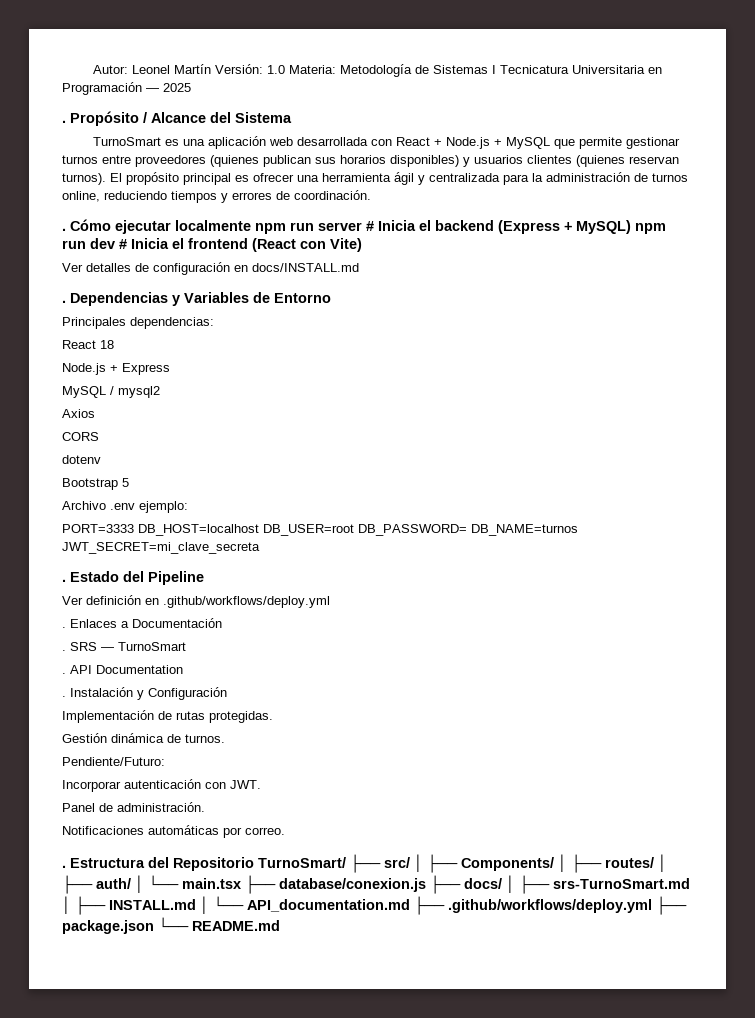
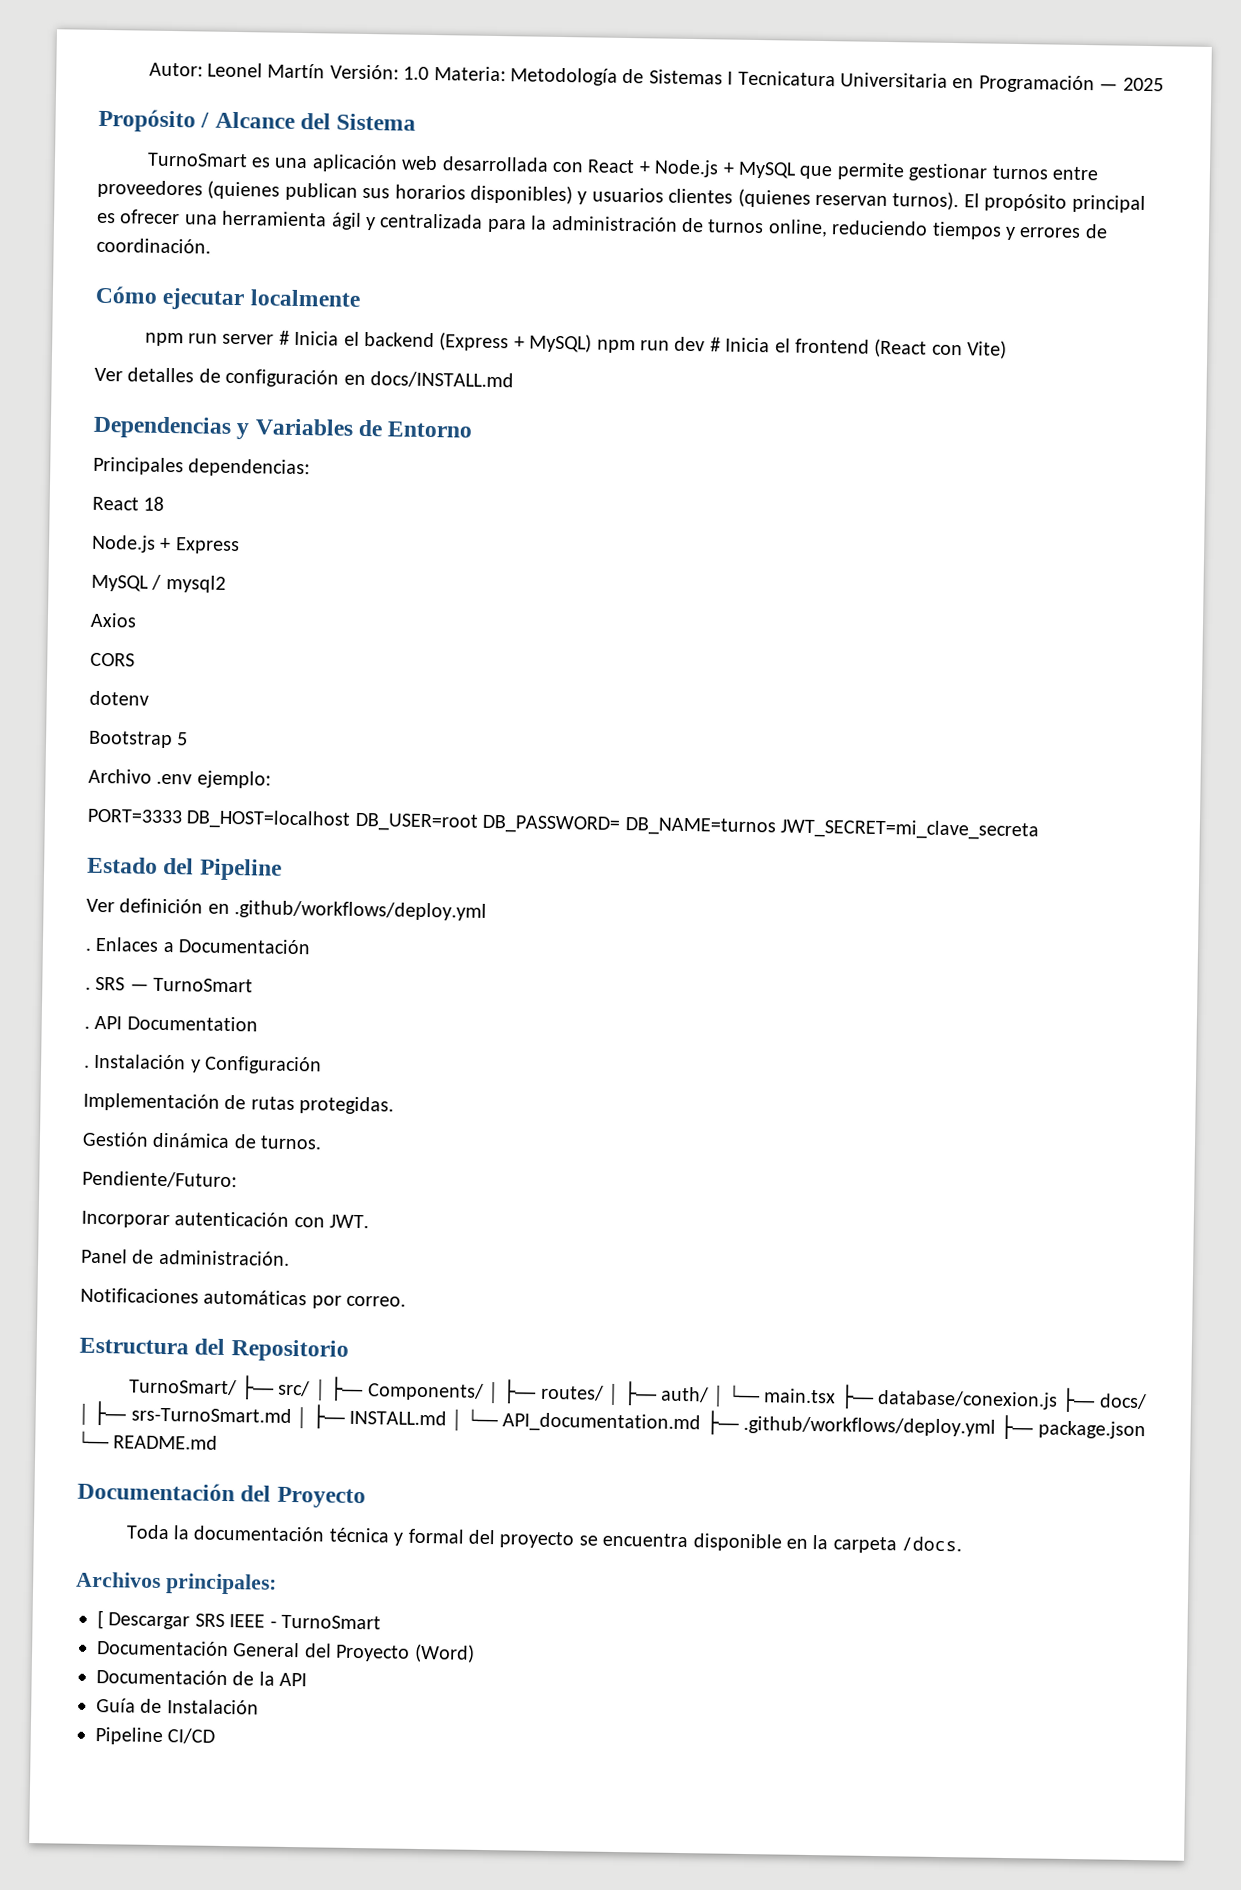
[62,120,66,123] . -> (1164, 84) none
[62,228,66,231] . -> (211, 245) none
(251, 225) none -> (361, 298) //
[62,300,66,303] . -> (514, 380) none
[62,579,66,582] . -> (1039, 829) none
[62,865,66,868] . -> (407, 1301) none
(254, 864) none -> (349, 1350) //
(280, 925) none -> [77,1481,366,1509] [125,1524,963,1554] [76,1571,277,1595] [97,1610,381,1630] [97,1640,475,1663] [96,1669,308,1687] [96,1698,259,1715] [95,1727,216,1746] // Documentación del Proyecto // Toda la documentación técnica y formal del proyecto se encuentra disponible en la carpeta /docs. // Archivos principales: // [ Descargar SRS IEEE - TurnoSmart // Documentación General del Proyecto (Word) // Documentación de la API // Guía de Instalación // Pipeline CI/CD

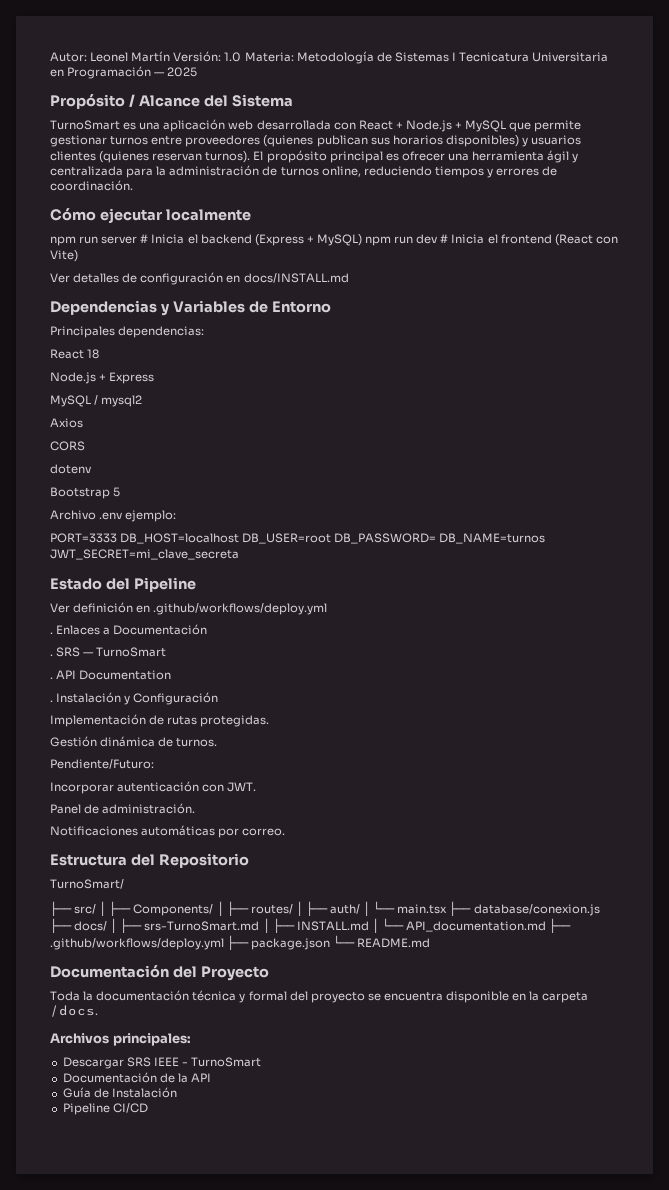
(237, 1387) none -> (124, 884) //
[97,1610,104,1630] [ -> (191, 1039) none
[97,1640,475,1663] // Documentación General del Proyecto (Word) -> (262, 1062) none

